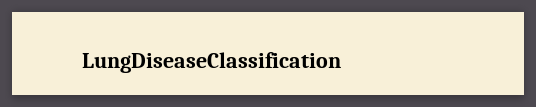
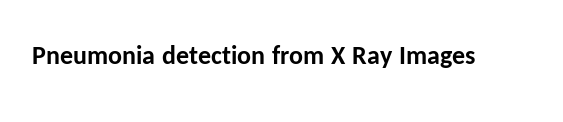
[82,52,341,73] LungDiseaseClassification -> [32,45,476,68] Pneumonia detection from X Ray Images

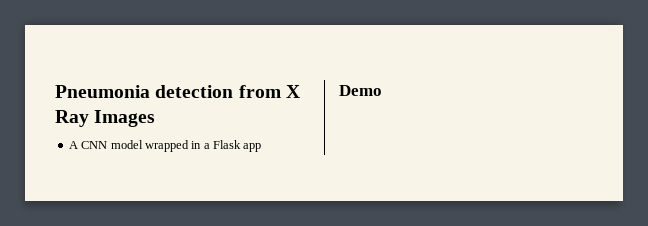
(476, 57) none -> [68,140,262,152] [339,85,382,96] // A CNN model wrapped in a Flask app // Demo

